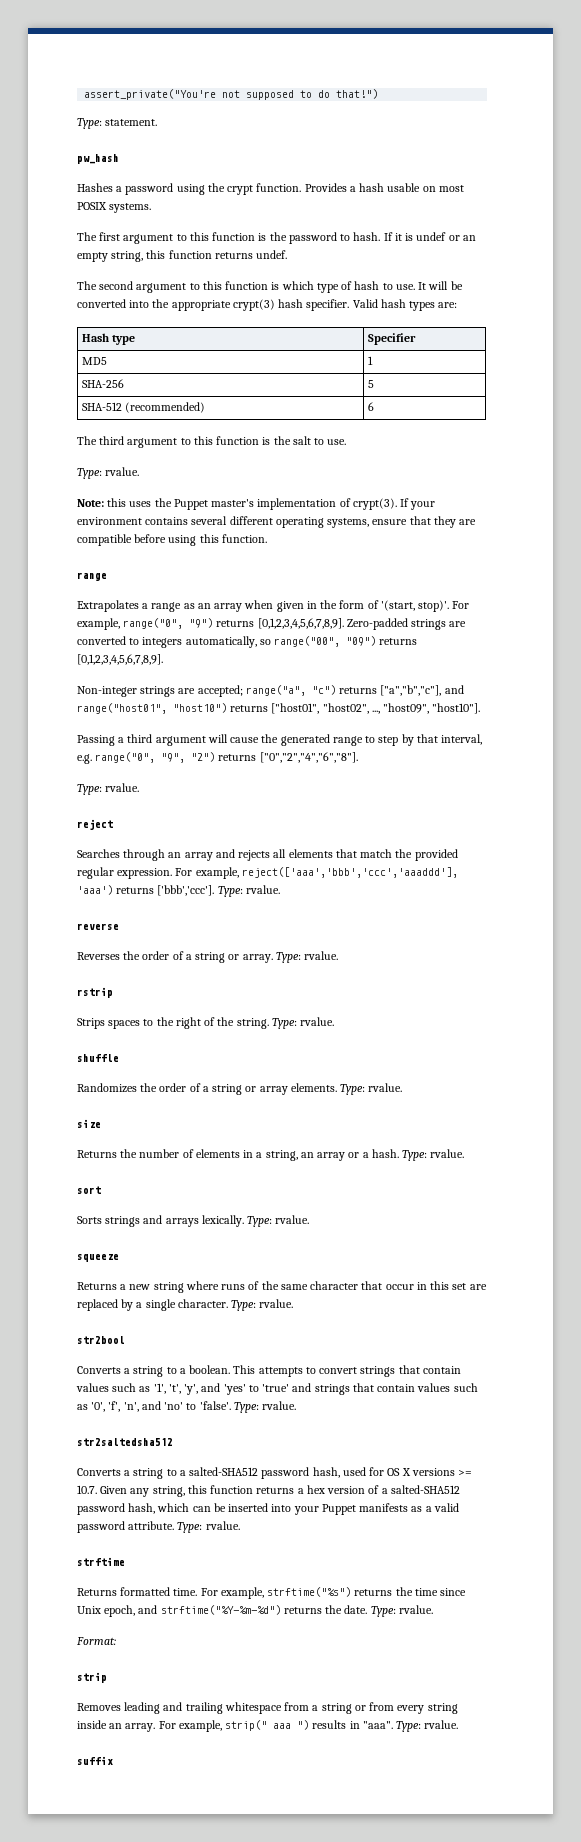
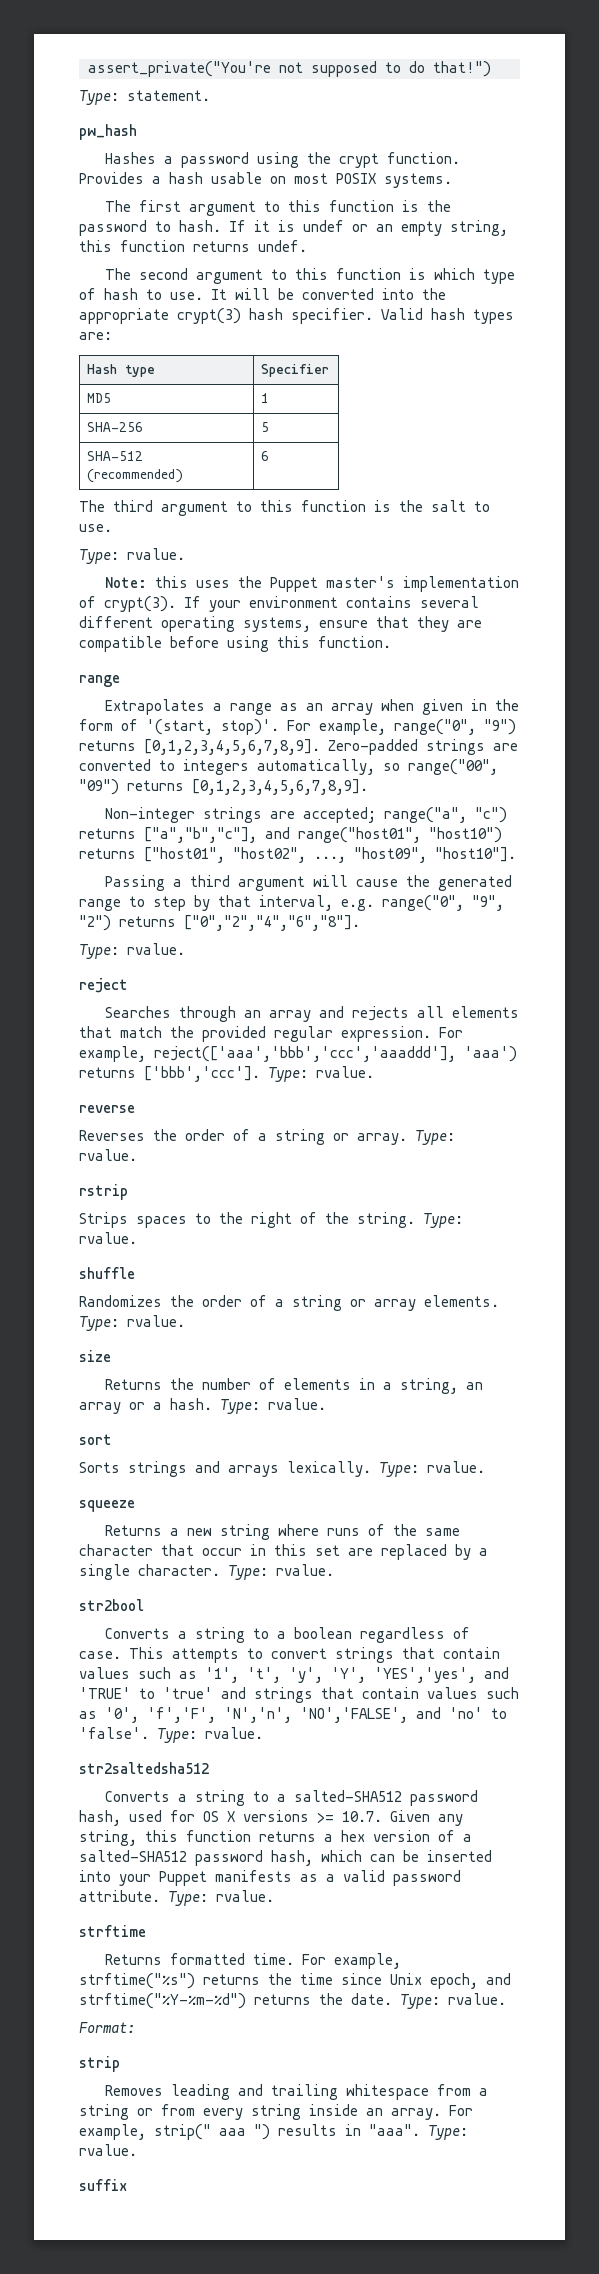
[189,1365,231,1374] boolean. -> [294,1627,471,1643] [79,1651,121,1659] boolean regardless of case.
[201,1383,246,1395] and 'yes' -> [331,1667,509,1683] [79,1687,131,1699] 'Y', 'YES','yes', and 'TRUE'
[108,1401,139,1412] 'f', 'n', -> [147,1707,408,1723] 'f','F', 'N','n', 'NO','FALSE',

